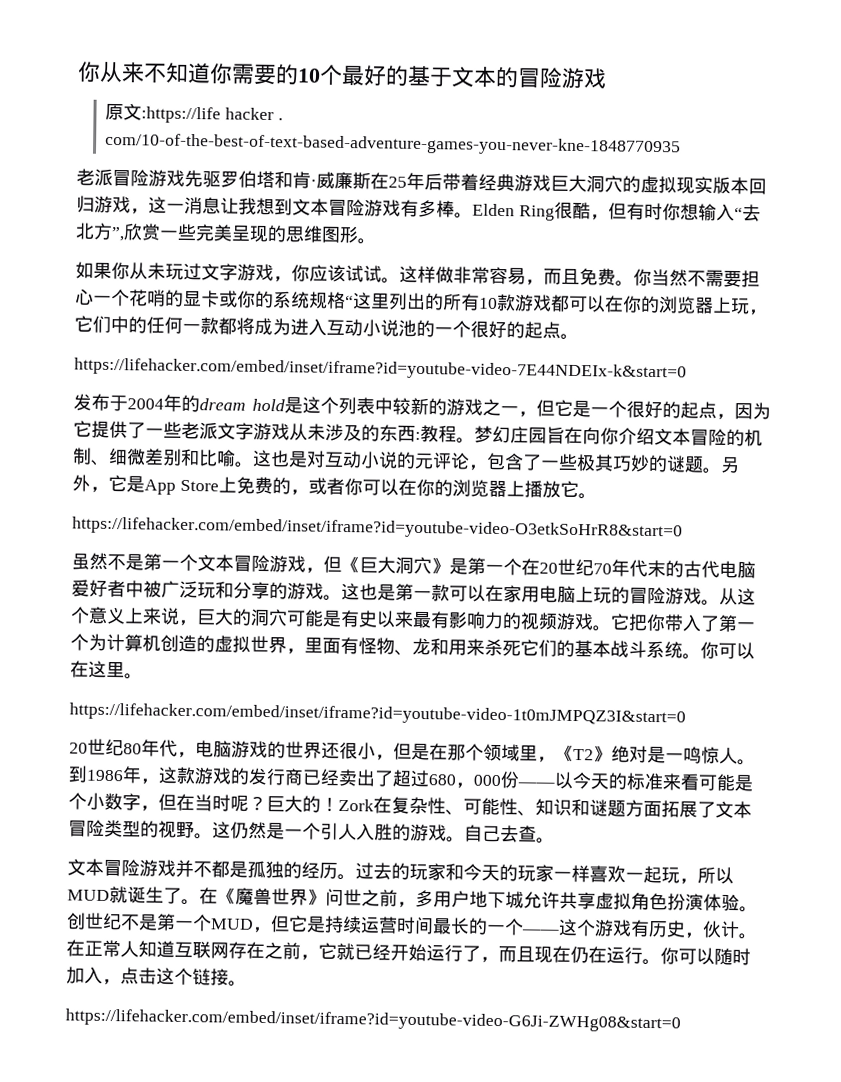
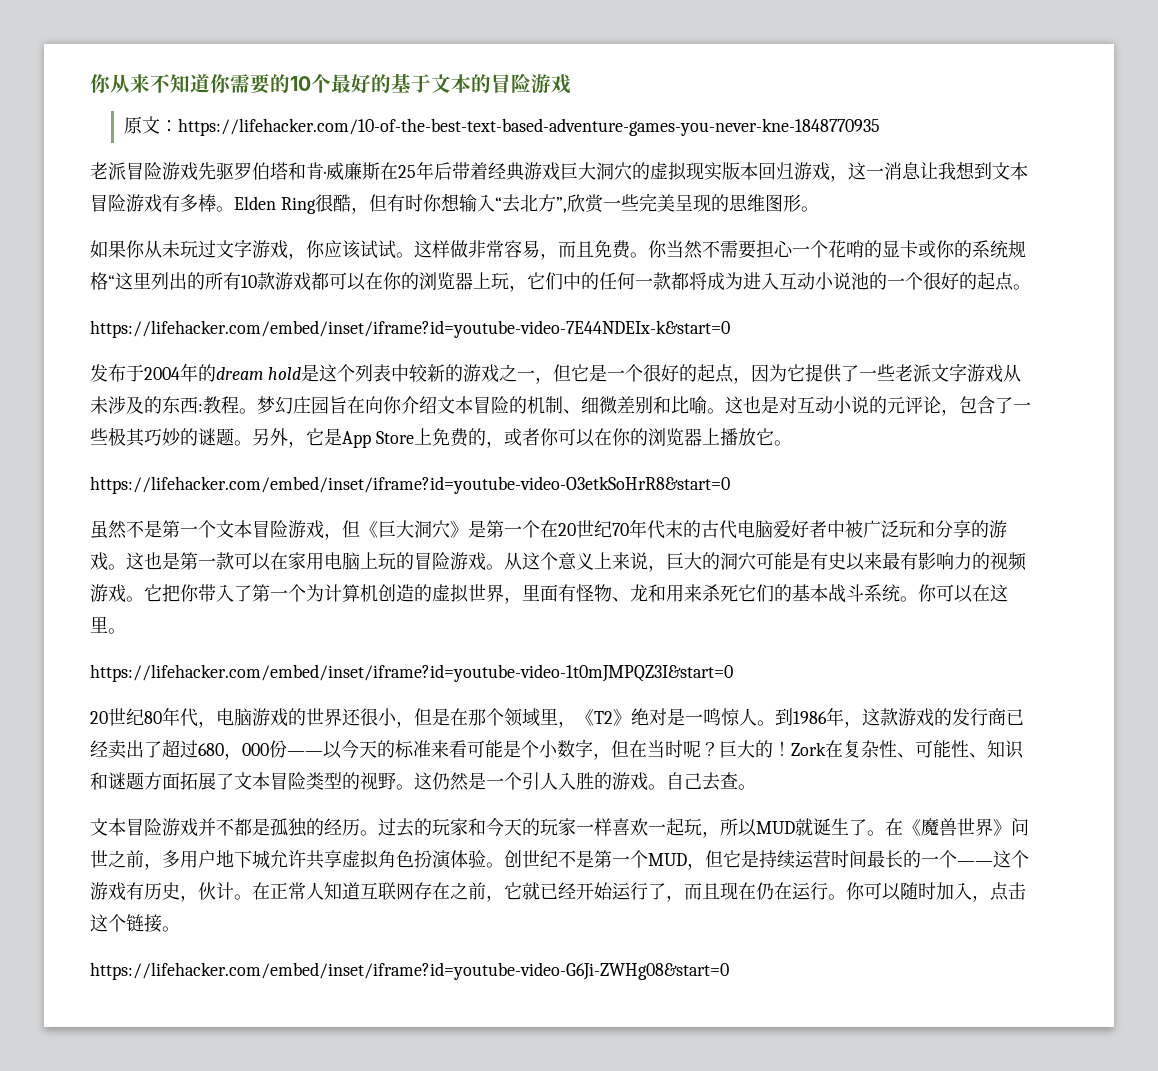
[141,106,283,124] [105,132,682,157] :https://life hacker . com/10-of-the-best-of-text-based-adventure-games-you-never-kne-1848770935 -> [159,118,880,136] ：https://lifehacker.com/10-of-the-best-text-based-adventure-games-you-never-kne-1848770935

